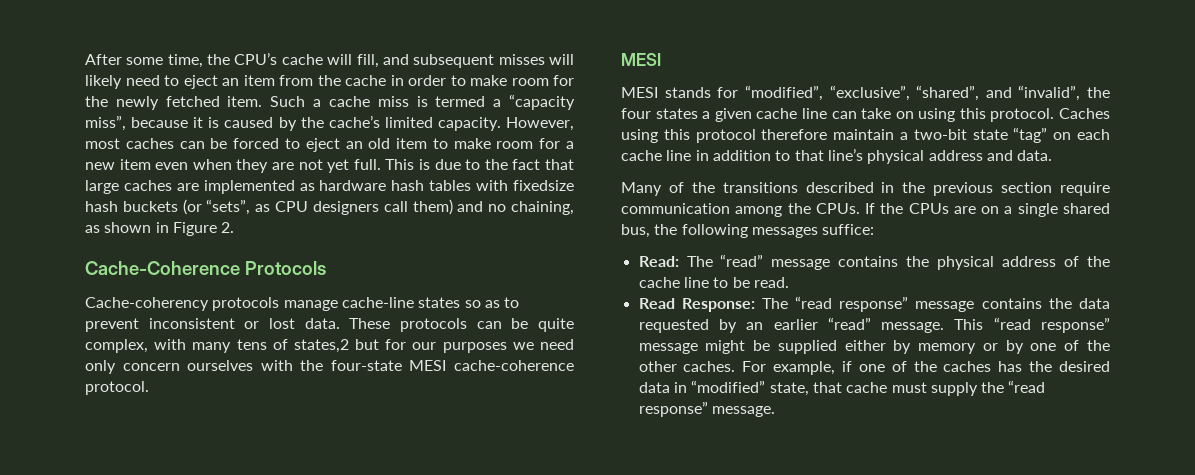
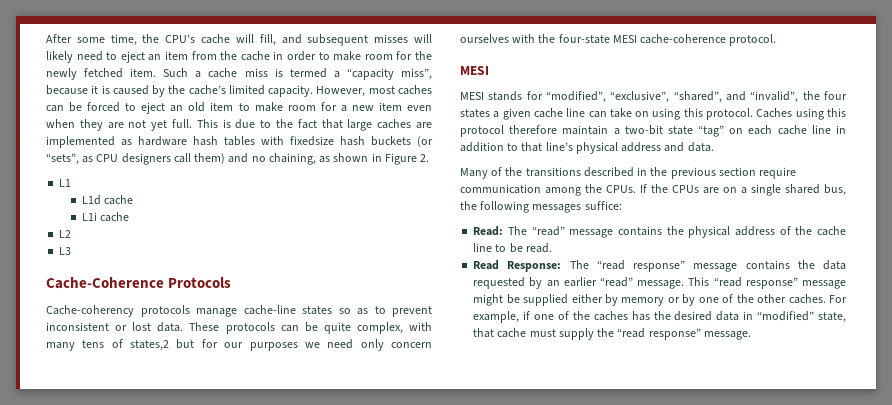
(235, 227) none -> [59,179,72,187] [81,195,134,205] [81,212,130,222] [59,230,72,238] [59,247,72,255] // L1 // L1d cache // L1i cache // L2 // L3

